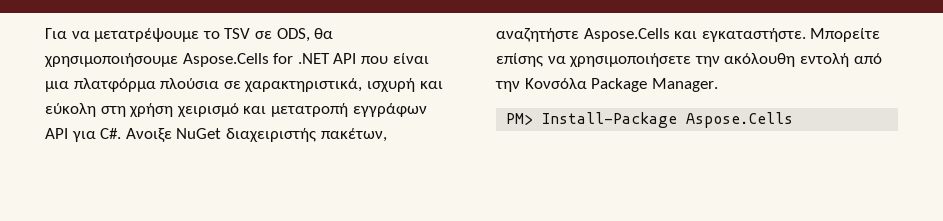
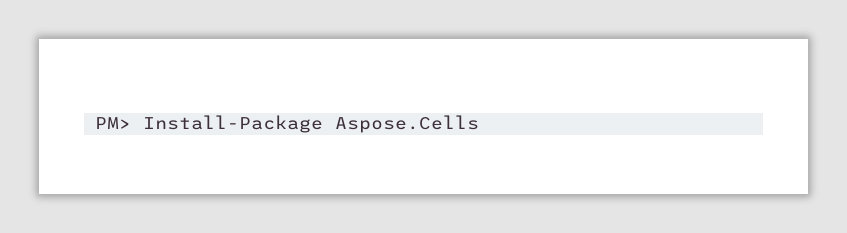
[45,28,334,42] [44,53,429,67] [45,78,443,92] [45,103,427,117] [45,128,387,143] [496,28,881,42] [496,53,882,67] [495,78,718,92] Για να μετατρέψουμε το TSV σε ODS, θα χρησιμοποιήσουμε Aspose.Cells for .NET API που είναι μια πλατφόρμα πλούσια σε χαρακτηριστικά, ισχυρή και εύκολη στη χρήση χειρισμό και μετατροπή εγγράφων API για C#. Ανοιξε NuGet διαχειριστής πακέτων, αναζητήστε Aspose.Cells και εγκαταστήστε. Μπορείτε επίσης να χρησιμοποιήσετε την ακόλουθη εντολή από την Κονσόλα Package Manager. // -> (95, 123) none

